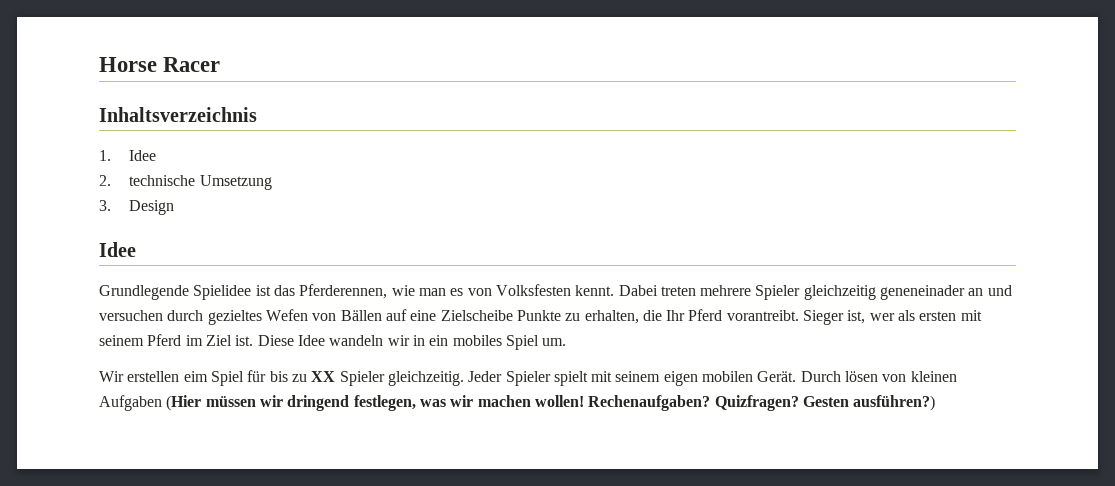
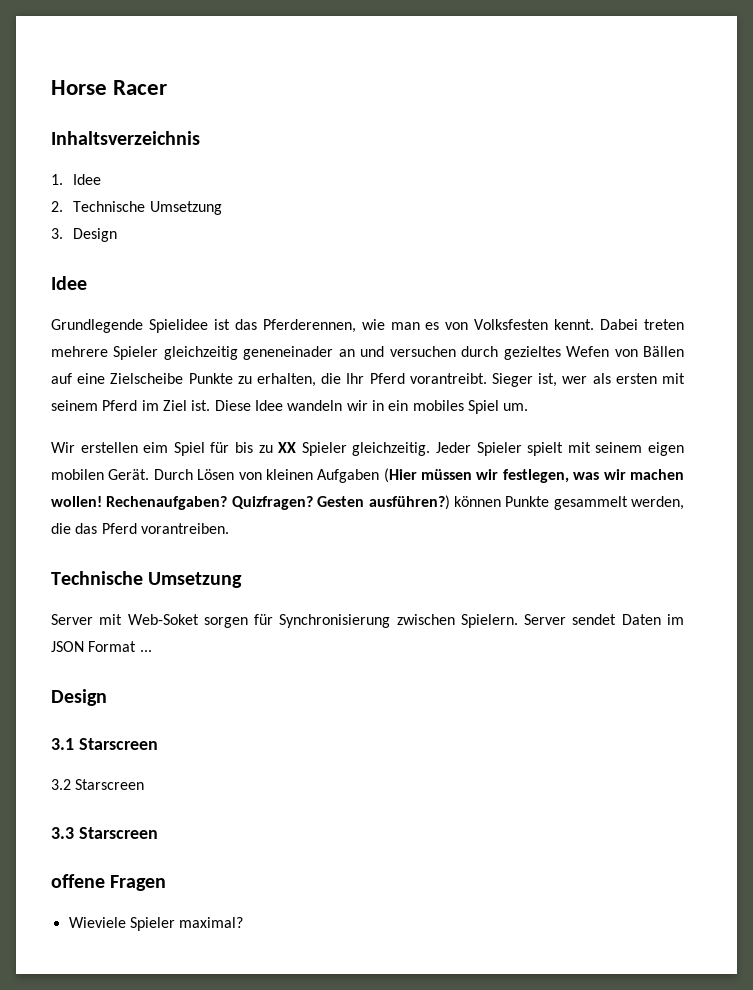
[129,175,196,186] technische -> [73,201,146,212] Technische
[845,371,879,382] lösen -> [197,469,235,480] Lösen
[287,395,350,411] dringend -> (499, 474) none
(936, 403) none -> [453,496,684,510] [51,523,229,534] [51,571,243,588] [51,614,684,628] [51,641,152,652] [51,689,107,706] [51,738,158,750] [51,779,145,790] [51,827,158,839] [51,874,167,891] [68,917,244,931] können Punkte gesammelt werden, die das Pferd vorantreiben. // Technische Umsetzung // Server mit Web-Soket sorgen für Synchronisierung zwischen Spielern. Server sendet Daten im JSON Format ... // Design // 3.1 Starscreen // 3.2 Starscreen // 3.3 Starscreen // offene Fragen // Wieviele Spieler maximal?

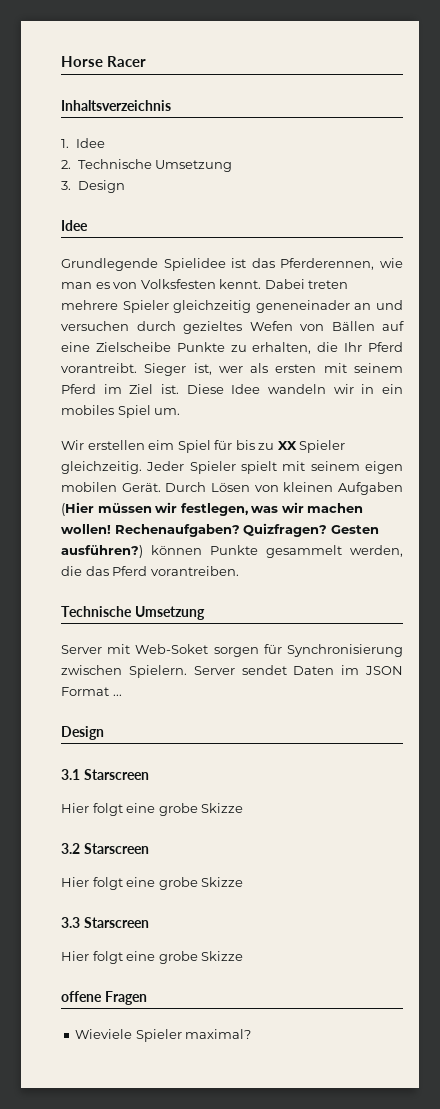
[51,779,145,790] [51,827,158,839] 3.2 Starscreen // 3.3 Starscreen -> [61,803,244,816] [61,843,149,854] [61,877,244,890] [61,917,149,928] [61,951,244,964] Hier folgt eine grobe Skizze // 3.2 Starscreen // Hier folgt eine grobe Skizze // 3.3 Starscreen // Hier folgt eine grobe Skizze

